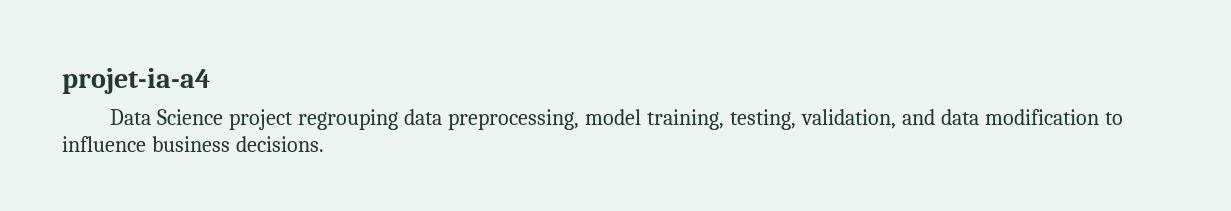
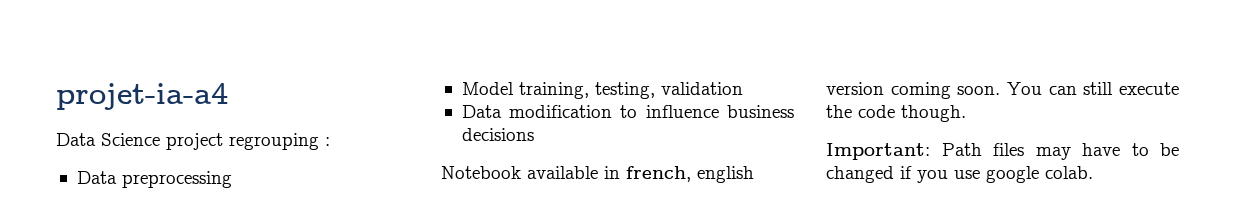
[404,109,1123,130] [62,136,324,152] data preprocessing, model training, testing, validation, and data modification to influence business decisions. -> [325,137,330,146] [76,171,232,188] [461,82,743,99] [461,105,794,118] [461,128,534,141] [441,166,754,183] [826,82,1179,99] [826,105,966,122] [826,143,1179,160] [826,166,1093,183] : // Data preprocessing // Model training, testing, validation // Data modification to influence business decisions // Notebook available in french, english version coming soon. You can still execute the code though. // Important: Path files may have to be changed if you use google colab.

